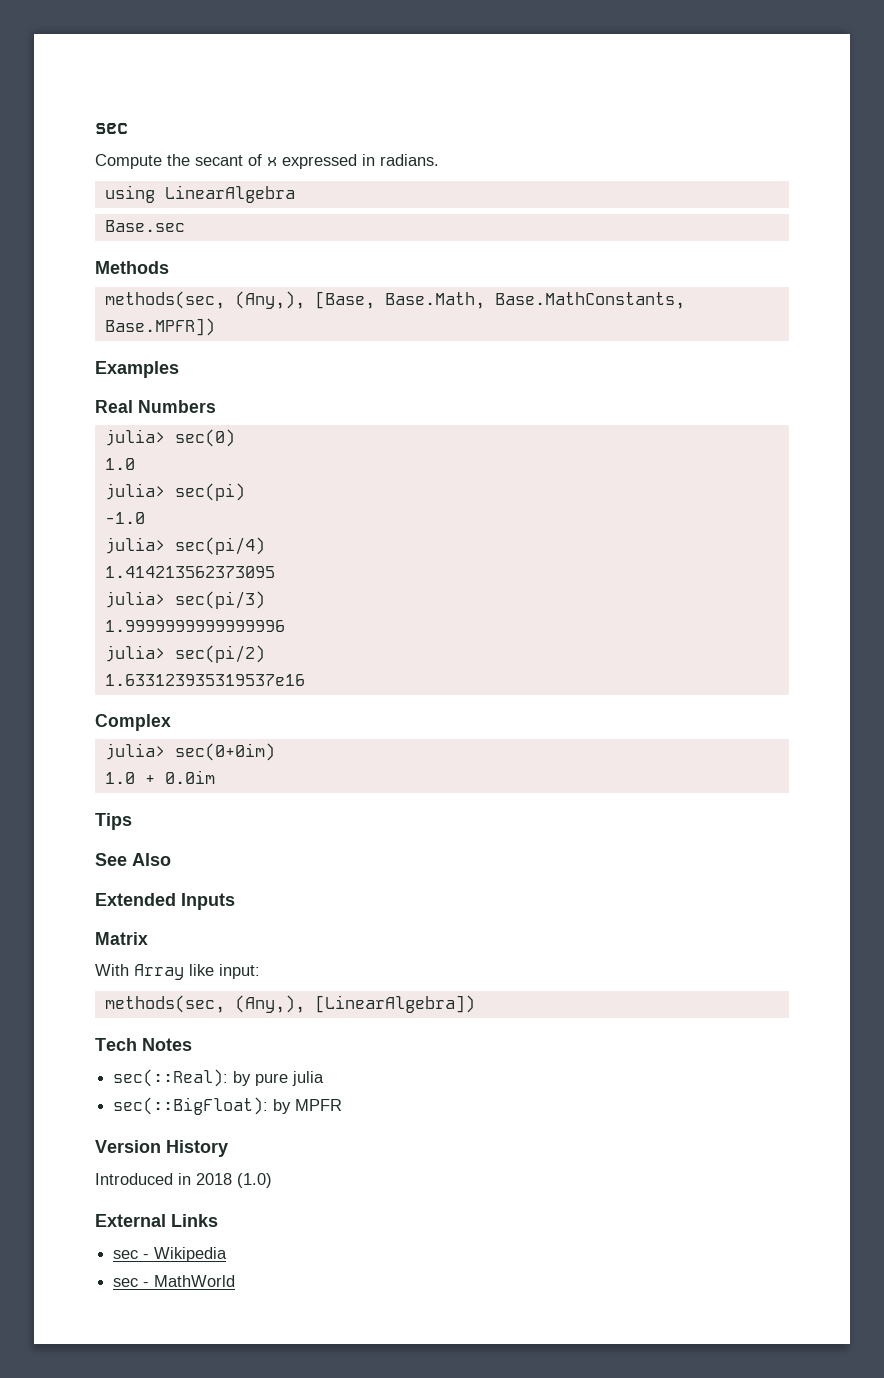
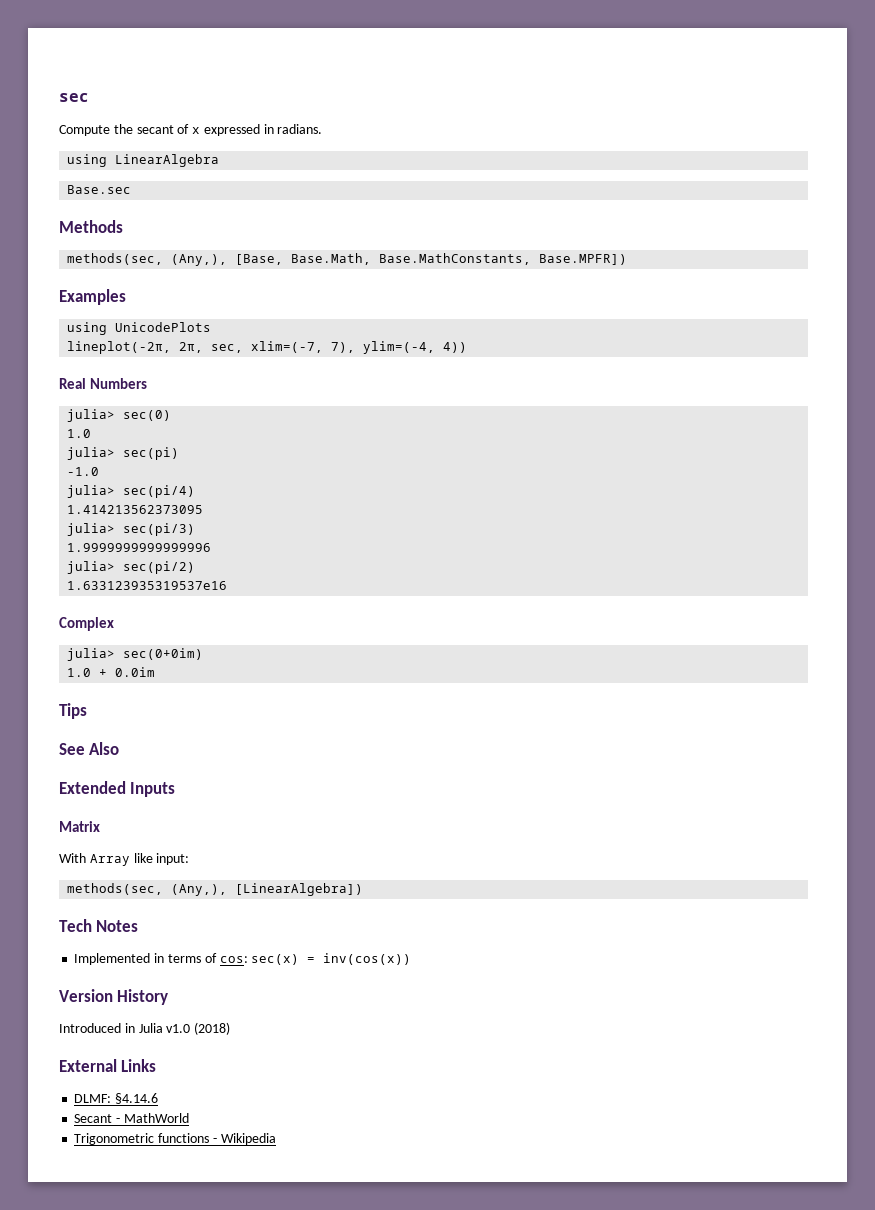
(179, 369) none -> [67,322,212,335] [67,341,468,354] // using UnicodePlots // lineplot(-2π, 2π, sec, xlim=(-7, 7), ylim=(-4, 4))
[113,1069,325,1087] [113,1097,343,1115] sec(::Real): by pure julia // sec(::BigFloat): by MPFR -> [74,953,412,965] Implemented in terms of cos: sec(x) = inv(cos(x))
[196,1173,272,1188] 2018 (1.0) -> [138,1022,231,1035] Julia v1.0 (2018)
[113,1250,139,1259] sec -> [74,1093,159,1104] [74,1113,189,1123] [74,1133,210,1145] DLMF: §4.14.6 // Secant - MathWorld // Trigonometric functions
[113,1275,236,1287] // sec - MathWorld -> (276, 1139) none

